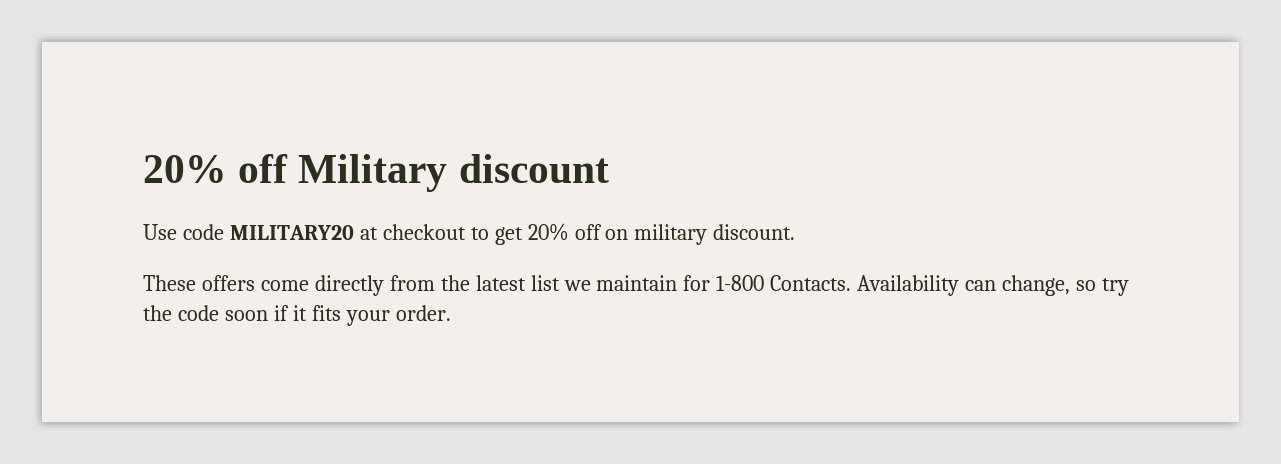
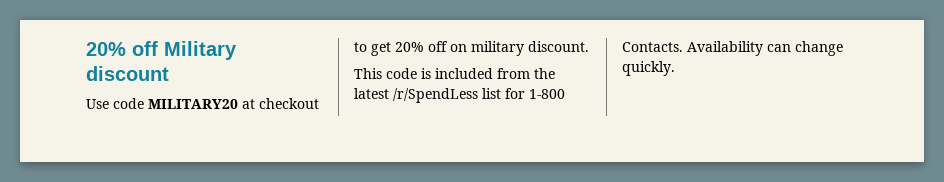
[143,275,678,296] These offers come directly from the latest list we maintain -> [354,68,555,79] [354,88,501,103] This code is included from the latest /r/SpendLess list
[1002,275,1129,296] [143,305,451,326] change, so try the code soon if it fits your order. -> [795,41,843,56] [622,61,675,76] change quickly.

